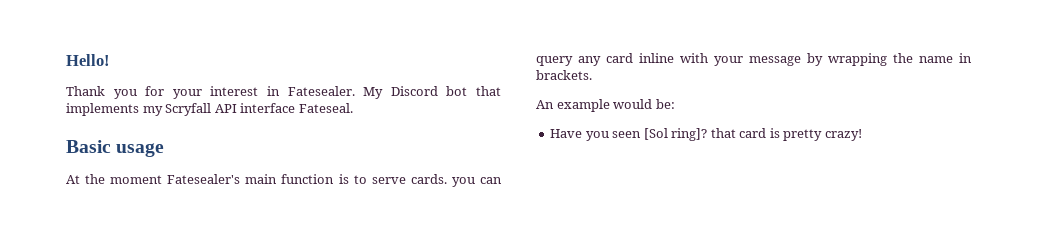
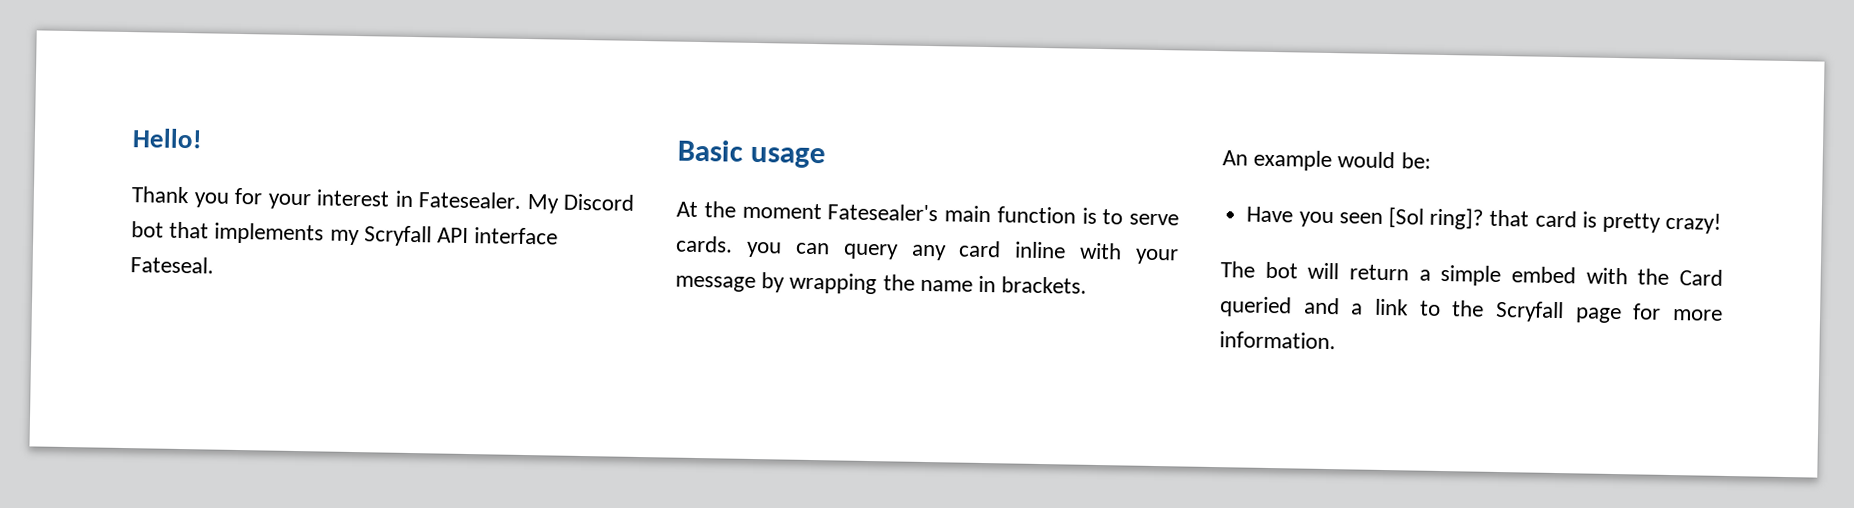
(862, 135) none -> [1220,261,1723,287] [1219,296,1723,324] [1219,331,1336,350] // The bot will return a simple embed with the Card queried and a link to the Scryfall page for more information.

